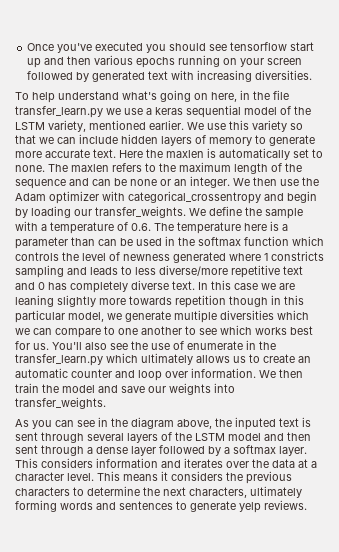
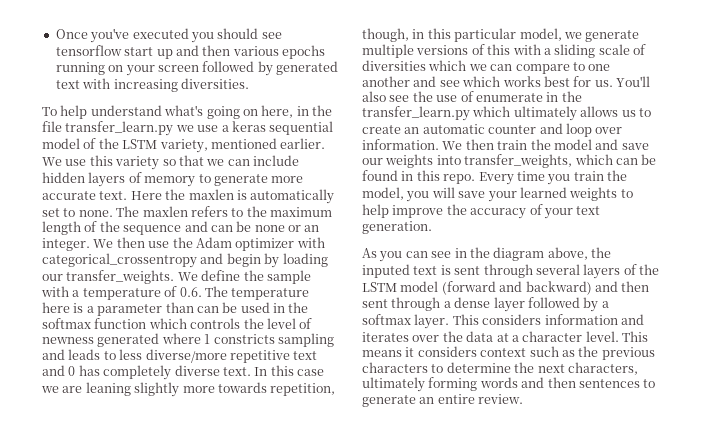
[175,295,268,308] repetition though -> [270,383,336,396] [362,28,409,42] repetition, though,
(217, 316) none -> [416,44,646,58] versions of this with a sliding scale of
[185,326,196,335] to -> [413,76,437,87] and
[15,397,106,409] transfer_weights. -> [464,154,657,168] [362,170,627,185] [362,187,633,202] [362,204,601,219] [362,221,432,234] transfer_weights, which can be found in this repo. Every time you train the model, you will save your learned weights to help improve the accuracy of your text generation.
(261, 437) none -> [441,281,592,295] (forward and backward)
(223, 476) none -> [480,346,575,357] context such as
(116, 506) none -> [547,377,576,388] then
[239,500,307,513] yelp reviews. -> [419,394,524,404] an entire review.

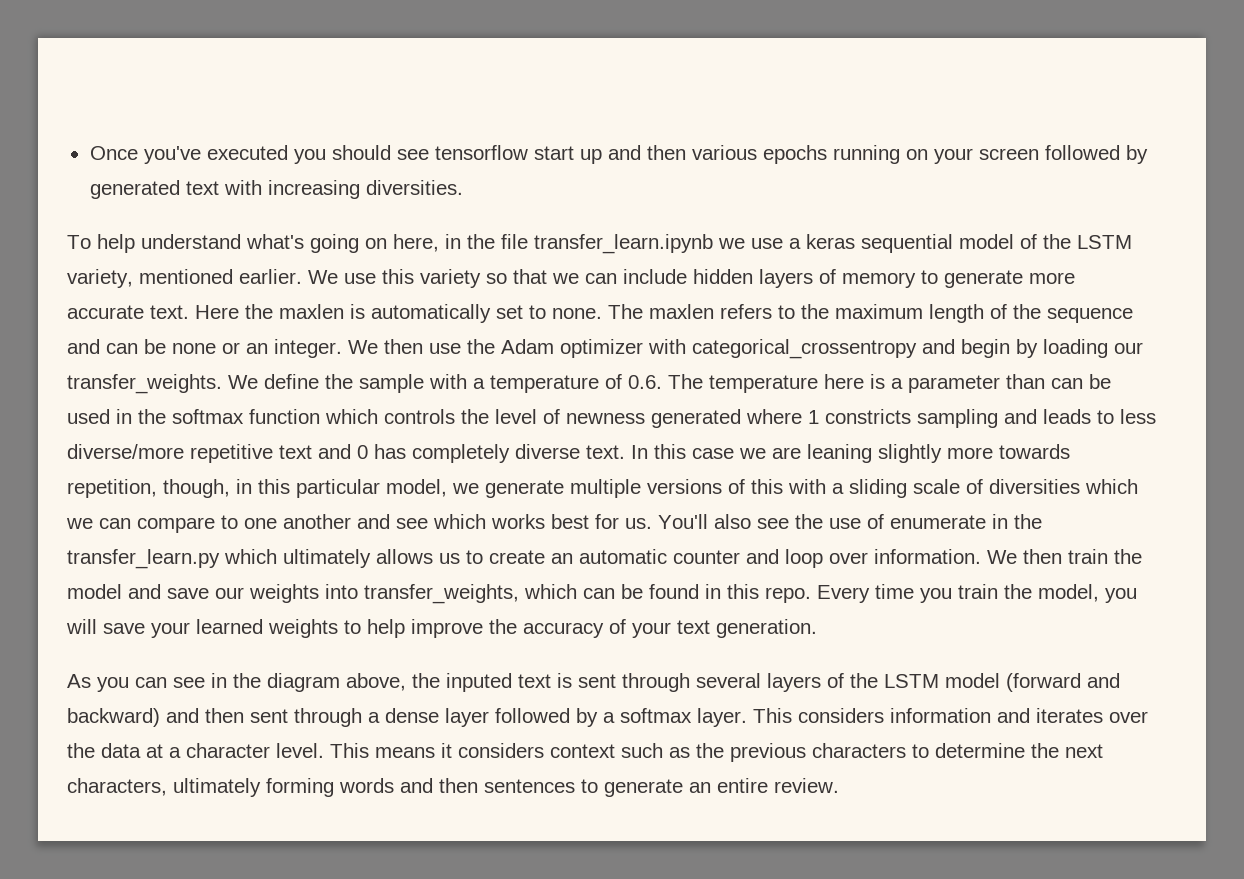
[65,121,174,136] transfer_learn.py -> [534,234,713,254] transfer_learn.ipynb

